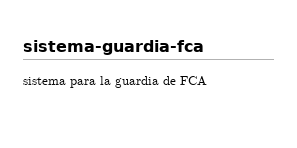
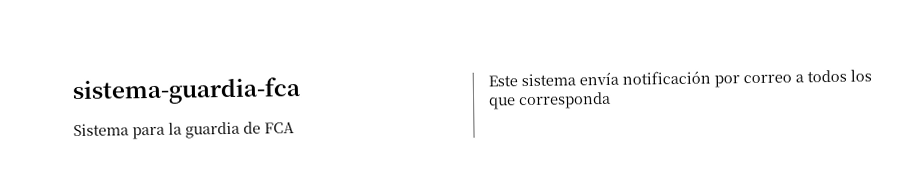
[23,77,66,85] sistema -> [73,123,129,137] Sistema
(207, 81) none -> [488,69,872,88] [489,91,611,110] // Este sistema envía notificación por correo a todos los que corresponda

